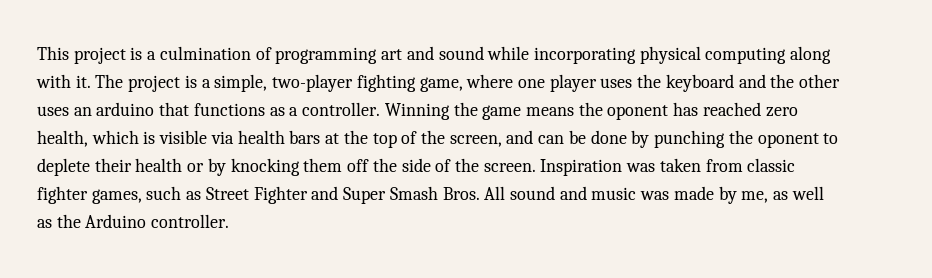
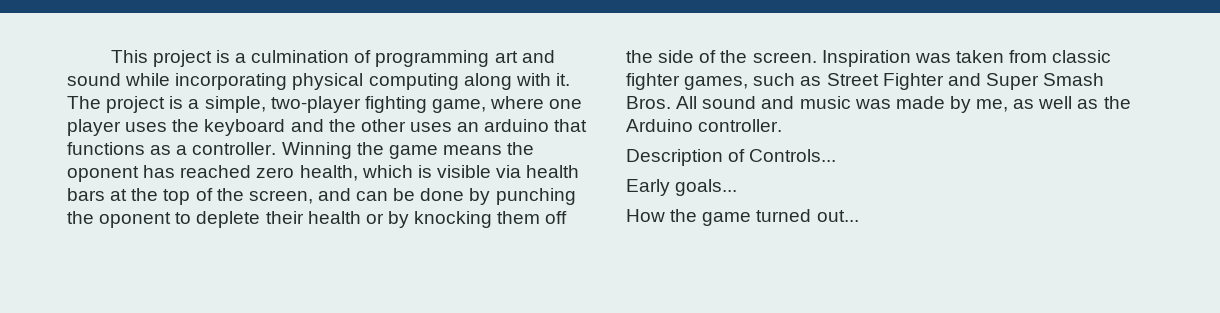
(230, 221) none -> [626,149,837,166] [626,179,738,196] [626,209,859,226] // Description of Controls... // Early goals... // How the game turned out...

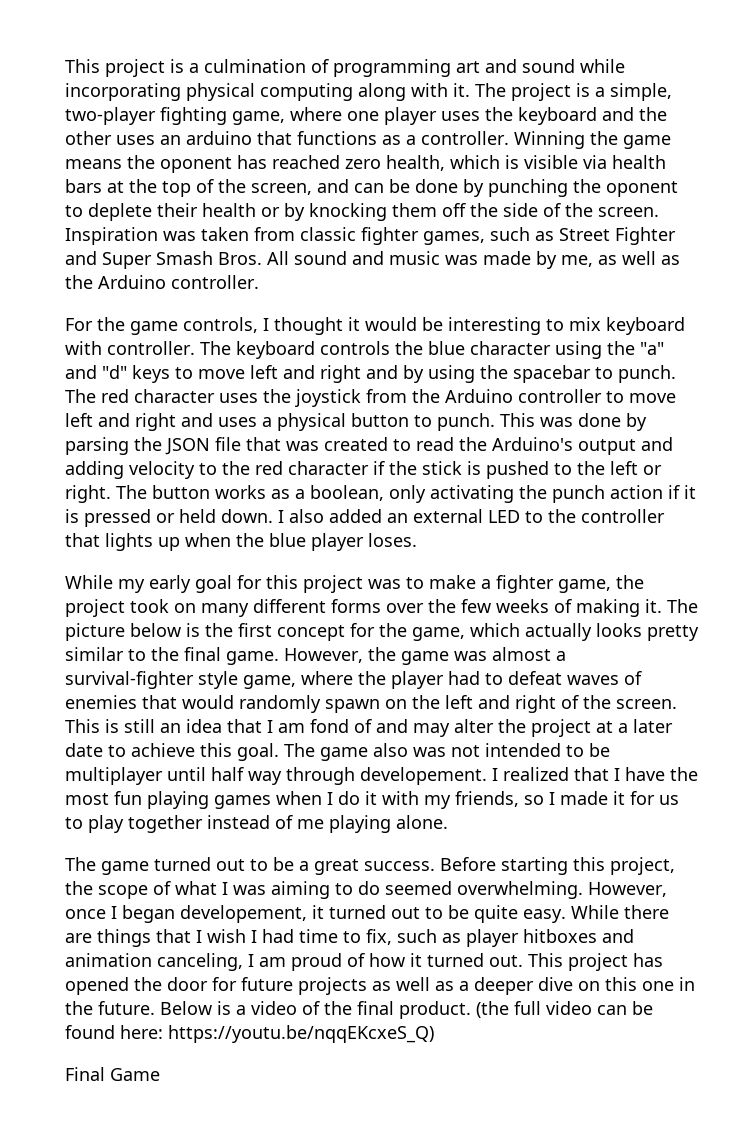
[626,149,837,166] [626,179,738,196] [626,209,859,226] Description of Controls... // Early goals... // How the game turned out... -> [65,317,685,335] [65,341,664,359] [65,365,676,383] [65,389,676,407] [65,413,647,431] [65,437,673,455] [65,461,662,479] [65,485,696,503] [65,509,665,527] [65,533,417,551] [65,575,644,593] [65,599,698,617] [65,623,699,641] [65,647,566,665] [65,671,642,689] [65,695,677,713] [65,719,673,737] [65,743,610,761] [65,767,698,785] [65,791,679,809] [65,815,448,833] [65,857,675,875] [65,881,667,899] [65,905,669,923] [65,929,634,947] [65,953,663,971] [65,977,695,995] [65,1001,653,1019] [65,1025,434,1043] [65,1067,160,1081] For the game controls, I thought it would be interesting to mix keyboard with controller. The keyboard controls the blue character using the "a" and "d" keys to move left and right and by using the spacebar to punch. The red character uses the joystick from the Arduino controller to move left and right and uses a physical button to punch. This was done by parsing the JSON file that was created to read the Arduino's output and adding velocity to the red character if the stick is pushed to the left or right. The button works as a boolean, only activating the punch action if it is pressed or held down. I also added an external LED to the controller that lights up when the blue player loses. // While my early goal for this project was to make a fighter game, the project took on many different forms over the few weeks of making it. The picture below is the first concept for the game, which actually looks pretty similar to the final game. However, the game was almost a survival-fighter style game, where the player had to defeat waves of enemies that would randomly spawn on the left and right of the screen. This is still an idea that I am fond of and may alter the project at a later date to achieve this goal. The game also was not intended to be multiplayer until half way through developement. I realized that I have the most fun playing games when I do it with my friends, so I made it for us to play together instead of me playing alone. // The game turned out to be a great success. Before starting this project, the scope of what I was aiming to do seemed overwhelming. However, once I began developement, it turned out to be quite easy. While there are things that I wish I had time to fix, such as player hitboxes and animation canceling, I am proud of how it turned out. This project has opened the door for future projects as well as a deeper dive on this one in the future. Below is a video of the final product. (the full video can be found here: https://youtu.be/nqqEKcxeS_Q) // Final Game

